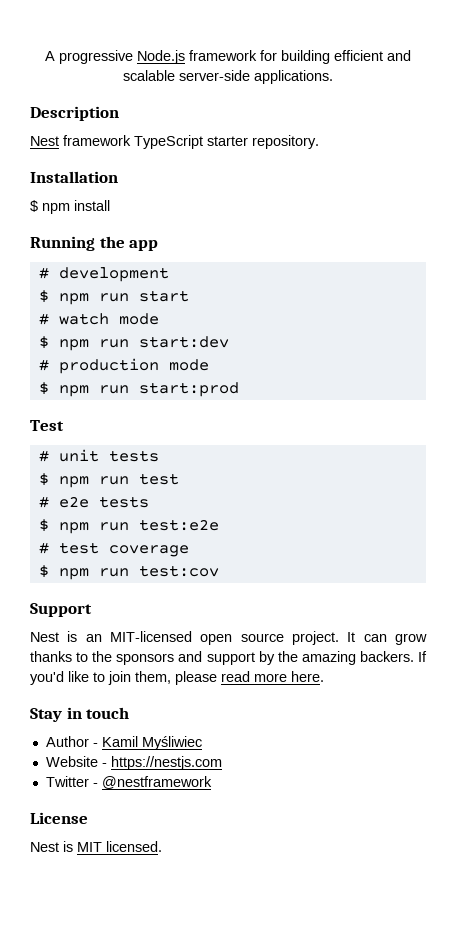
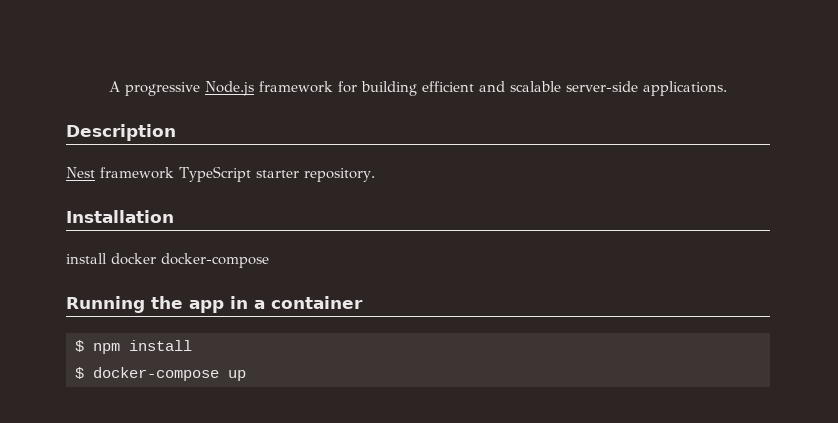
[30,200,110,214] [30,236,159,251] [38,267,169,282] [38,290,189,305] [38,313,159,325] [38,336,229,351] [38,358,209,374] [38,382,239,397] [30,420,64,431] [38,449,159,462] [38,473,179,488] [38,496,149,508] [38,519,219,534] [38,542,189,557] [38,565,219,580] [30,603,92,617] [30,631,427,645] [30,651,428,665] [30,671,324,685] [30,707,130,722] [45,736,202,750] [45,756,222,770] [45,776,212,789] [30,812,88,824] [30,841,162,852] $ npm install // Running the app // # development // $ npm run start // # watch mode // $ npm run start:dev // # production mode // $ npm run start:prod // Test // # unit tests // $ npm run test // # e2e tests // $ npm run test:e2e // # test coverage // $ npm run test:cov // Support // Nest is an MIT-licensed open source project. It can grow thanks to the sponsors and support by the amazing backers. If you'd like to join them, please read more here. // Stay in touch // Author - Kamil Myśliwiec // Website - https://nestjs.com // Twitter - @nestframework // License // Nest is MIT licensed. -> [66,253,269,268] [66,296,363,313] [75,340,192,354] [75,367,246,381] install docker docker-compose // Running the app in a container // $ npm install // $ docker-compose up

